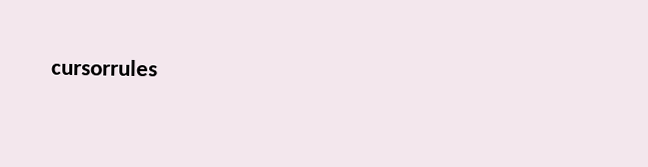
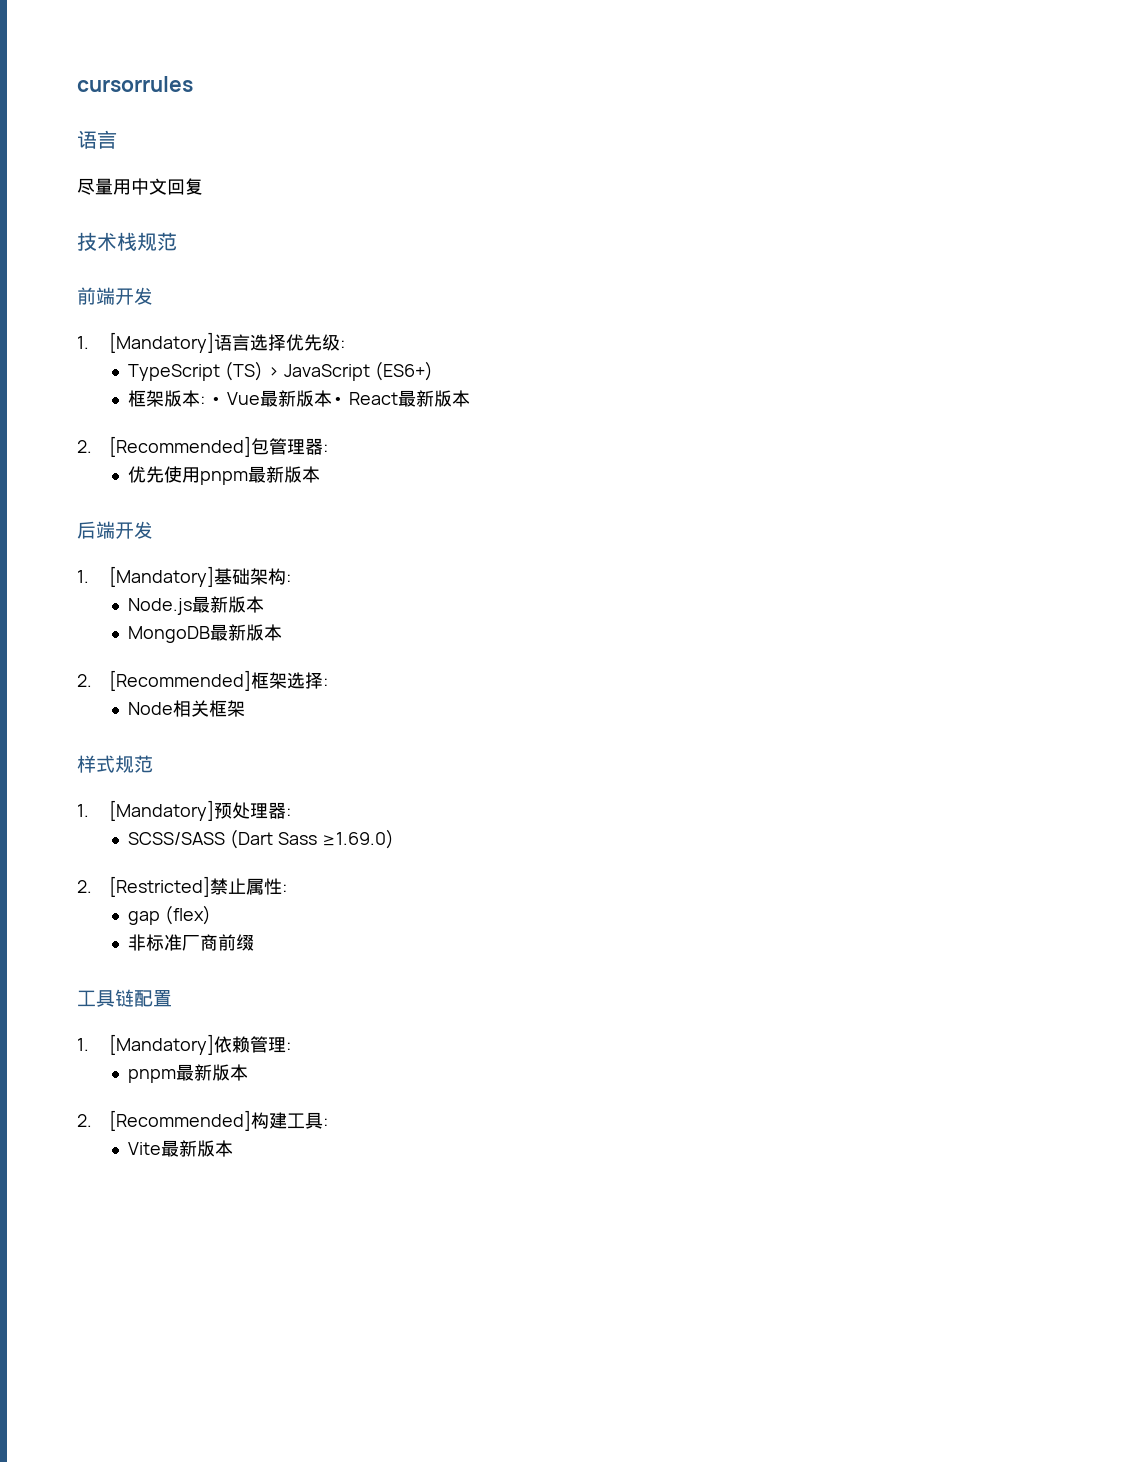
(158, 67) none -> [77,130,117,149] [77,178,203,195] [77,232,177,251] [77,287,153,305] [77,332,345,353] [128,361,433,381] [128,390,471,407] [77,436,328,457] [128,466,321,485] [77,521,153,539] [77,566,291,587] [128,596,265,615] [128,624,283,643] [77,670,328,691] [128,700,246,717] [77,755,153,773] [77,800,291,821] [128,829,395,849] [77,876,287,897] [128,905,212,925] [128,934,255,951] [77,989,172,1007] [77,1034,291,1055] [128,1064,249,1083] [77,1110,328,1131] [128,1140,234,1157] // 语言 // 尽量用中文回复 // 技术栈规范 // 前端开发 // 1. [Mandatory]语言选择优先级: // TypeScript (TS) > JavaScript (ES6+) // 框架版本: • Vue最新版本• React最新版本 // 2. [Recommended]包管理器: // 优先使用pnpm最新版本 // 后端开发 // 1. [Mandatory]基础架构: // Node.js最新版本 // MongoDB最新版本 // 2. [Recommended]框架选择: // Node相关框架 // 样式规范 // 1. [Mandatory]预处理器: // SCSS/SASS (Dart Sass ≥1.69.0) // 2. [Restricted]禁止属性: // gap (flex) // 非标准厂商前缀 // 工具链配置 // 1. [Mandatory]依赖管理: // pnpm最新版本 // 2. [Recommended]构建工具: // Vite最新版本

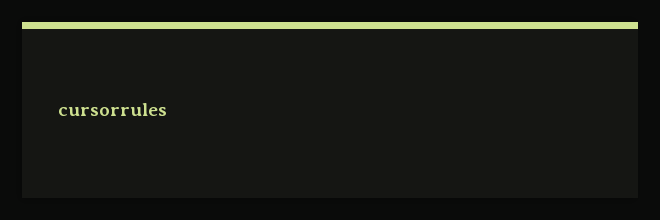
[77,130,117,149] [77,178,203,195] [77,232,177,251] [77,287,153,305] [77,332,345,353] [128,361,433,381] [128,390,471,407] [77,436,328,457] [128,466,321,485] [77,521,153,539] [77,566,291,587] [128,596,265,615] [128,624,283,643] [77,670,328,691] [128,700,246,717] [77,755,153,773] [77,800,291,821] [128,829,395,849] [77,876,287,897] [128,905,212,925] [128,934,255,951] [77,989,172,1007] [77,1034,291,1055] [128,1064,249,1083] [77,1110,328,1131] [128,1140,234,1157] // 语言 // 尽量用中文回复 // 技术栈规范 // 前端开发 // 1. [Mandatory]语言选择优先级: // TypeScript (TS) > JavaScript (ES6+) // 框架版本: • Vue最新版本• React最新版本 // 2. [Recommended]包管理器: // 优先使用pnpm最新版本 // 后端开发 // 1. [Mandatory]基础架构: // Node.js最新版本 // MongoDB最新版本 // 2. [Recommended]框架选择: // Node相关框架 // 样式规范 // 1. [Mandatory]预处理器: // SCSS/SASS (Dart Sass ≥1.69.0) // 2. [Restricted]禁止属性: // gap (flex) // 非标准厂商前缀 // 工具链配置 // 1. [Mandatory]依赖管理: // pnpm最新版本 // 2. [Recommended]构建工具: // Vite最新版本 -> (167, 109) none

